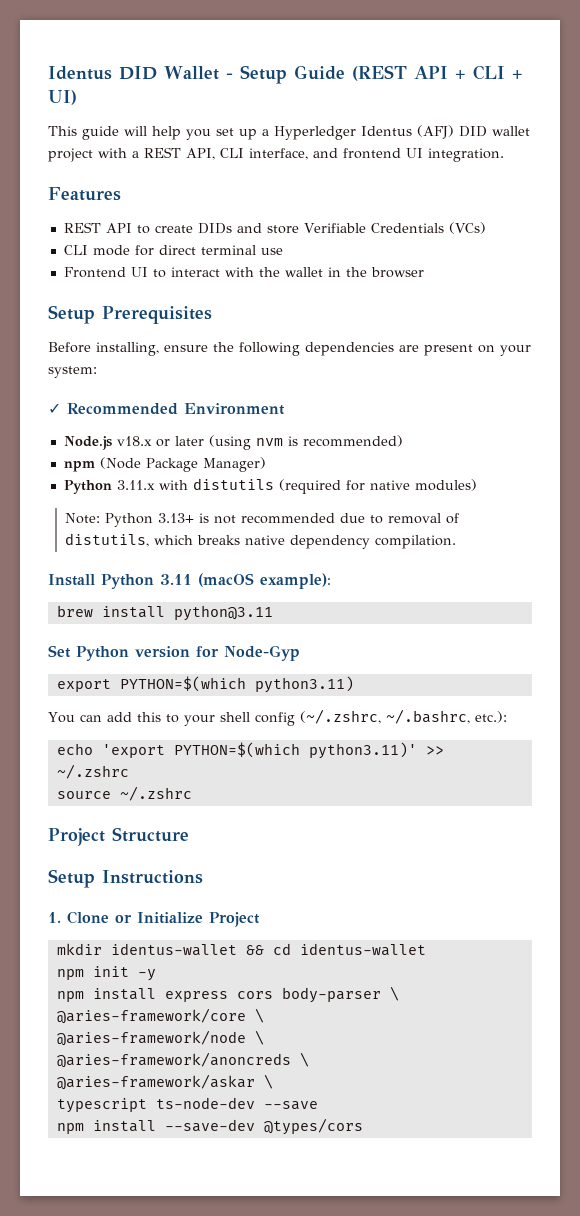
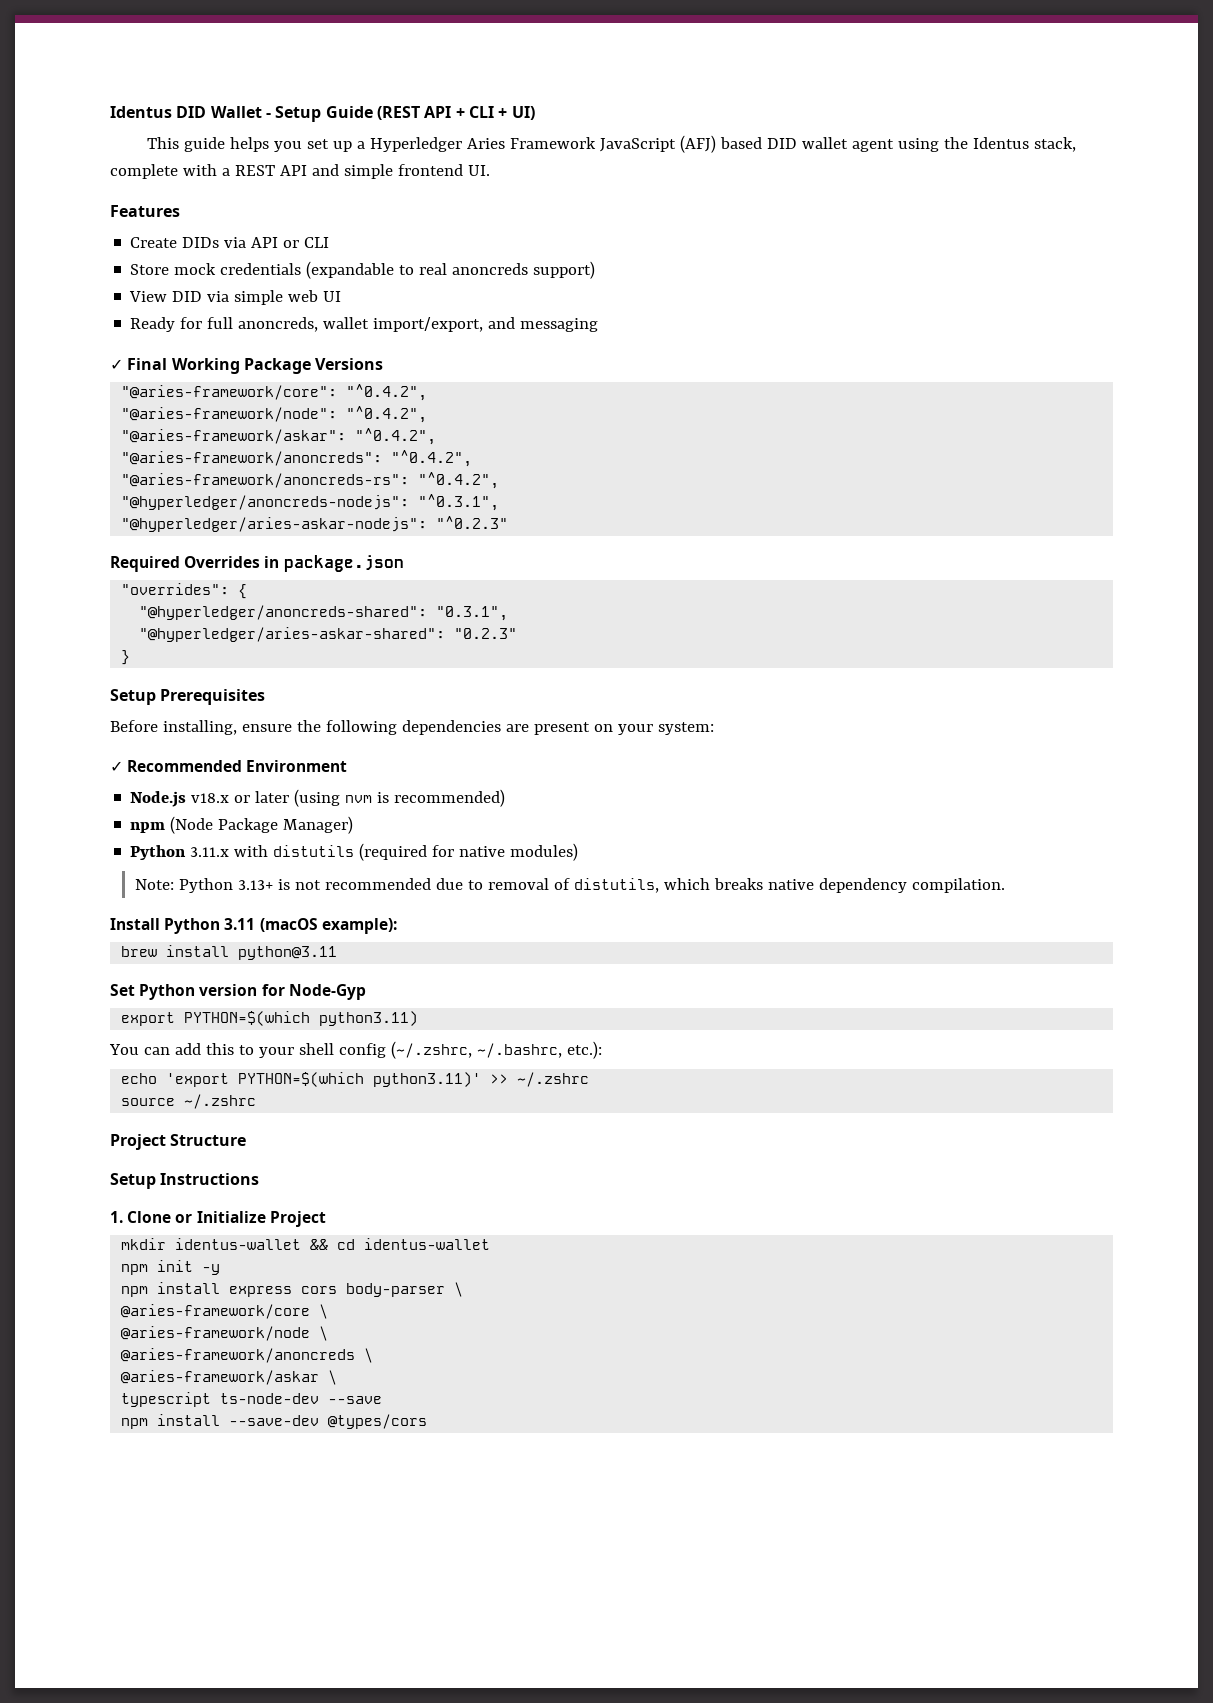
[124,126,181,140] will help -> [230,137,270,152] helps
[361,125,530,139] [48,147,504,162] [48,187,121,201] [63,222,486,234] [63,245,283,256] [63,267,424,278] Identus (AFJ) DID wallet project with a REST API, CLI interface, and frontend UI integration. // Features // REST API to create DIDs and store Verifiable Credentials (VCs) // CLI mode for direct terminal use // Frontend UI to interact with the wallet in the browser -> [467,135,1077,153] [110,164,490,179] [110,205,180,217] [130,237,330,248] [130,261,596,279] [129,290,342,305] [130,317,599,332] [110,358,384,374] [121,384,428,401] [121,406,428,423] [121,428,437,445] [121,450,473,467] [121,472,500,489] [121,494,500,511] [121,516,509,532] [110,555,404,572] [121,583,248,599] [139,605,509,621] [139,627,518,642] [121,650,131,665] Aries Framework JavaScript (AFJ) based DID wallet agent using the Identus stack, complete with a REST API and simple frontend UI. // Features // Create DIDs via API or CLI // Store mock credentials (expandable to real anoncreds support) // View DID via simple web UI // Ready for full anoncreds, wallet import/export, and messaging // ✓ Final Working Package Versions // "@aries-framework/core": "^0.4.2", // "@aries-framework/node": "^0.4.2", // "@aries-framework/askar": "^0.4.2", // "@aries-framework/anoncreds": "^0.4.2", // "@aries-framework/anoncreds-rs": "^0.4.2", // "@hyperledger/anoncreds-nodejs": "^0.3.1", // "@hyperledger/aries-askar-nodejs": "^0.2.3" // Required Overrides in package.json // "overrides": { // "@hyperledger/anoncreds-shared": "0.3.1", // "@hyperledger/aries-askar-shared": "0.2.3" // }

